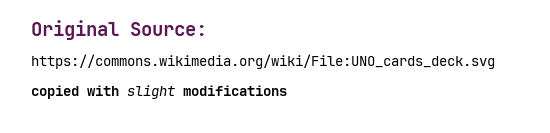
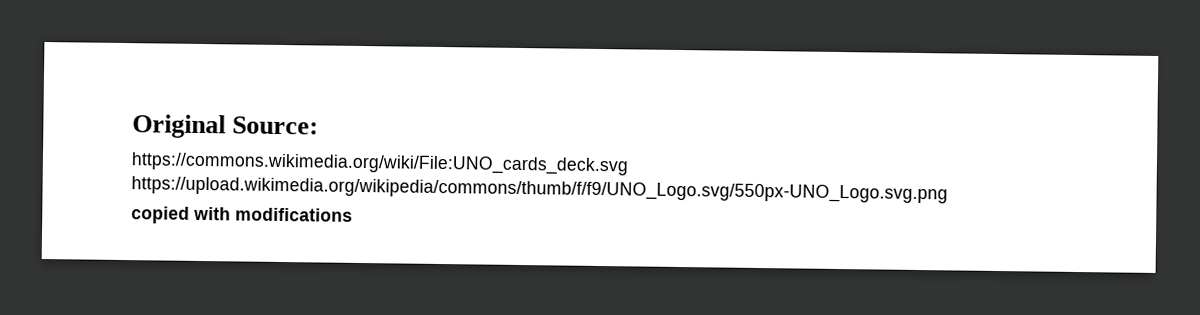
(495, 61) none -> [131,176,948,204] https://upload.wikimedia.org/wikipedia/commons/thumb/f/f9/UNO_Logo.svg/550px-UNO_Logo.svg.png
[127,85,175,99] slight -> (231, 213) none

